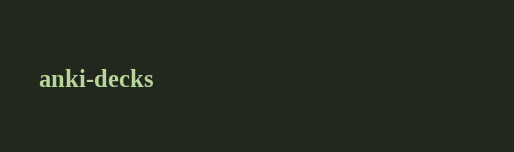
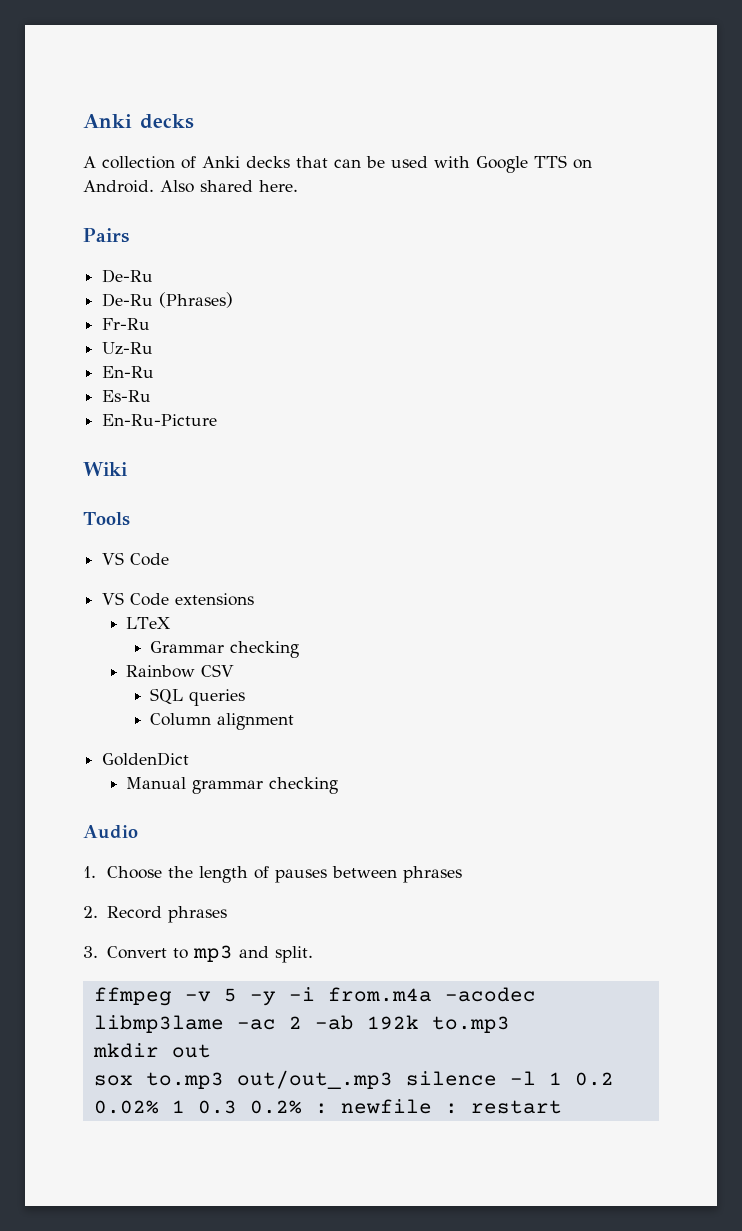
[39,69,154,87] anki-decks -> [83,114,194,129] [83,155,592,173] [83,180,298,193] [83,228,129,243] [102,269,154,283] [102,292,234,308] [102,318,151,330] [102,342,154,355] [102,366,155,378] [102,390,152,402] [102,414,218,426] [83,462,127,476] [83,512,130,526] [102,552,170,566] [102,592,255,606] [126,617,172,629] [150,641,300,658] [126,664,235,678] [150,688,246,706] [150,713,295,730] [102,752,190,766] [126,777,339,794] [83,825,138,839] [83,866,463,883] [83,906,228,923] [83,945,314,963] [93,987,536,1006] [93,1015,510,1033] [92,1043,211,1058] [93,1070,614,1089] [93,1099,562,1114] Anki decks // A collection of Anki decks that can be used with Google TTS on Android. Also shared here. // Pairs // De-Ru // De-Ru (Phrases) // Fr-Ru // Uz-Ru // En-Ru // Es-Ru // En-Ru-Picture // Wiki // Tools // VS Code // VS Code extensions // LTeX // Grammar checking // Rainbow CSV // SQL queries // Column alignment // GoldenDict // Manual grammar checking // Audio // 1. Choose the length of pauses between phrases // 2. Record phrases // 3. Convert to mp3 and split. // ffmpeg -v 5 -y -i from.m4a -acodec libmp3lame -ac 2 -ab 192k to.mp3 // mkdir out // sox to.mp3 out/out_.mp3 silence -l 1 0.2 0.02% 1 0.3 0.2% : newfile : restart

